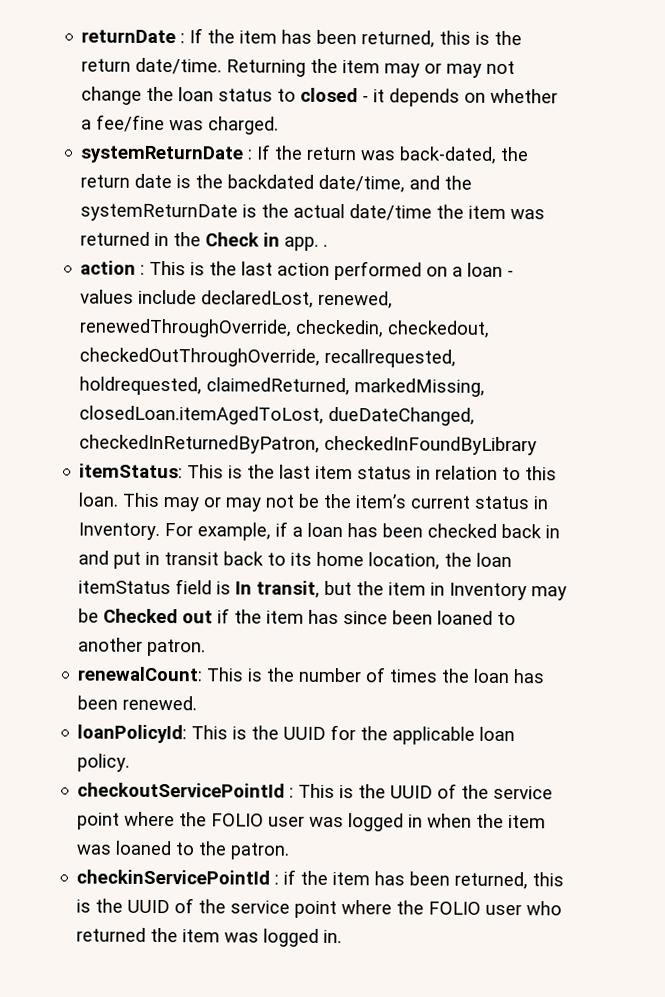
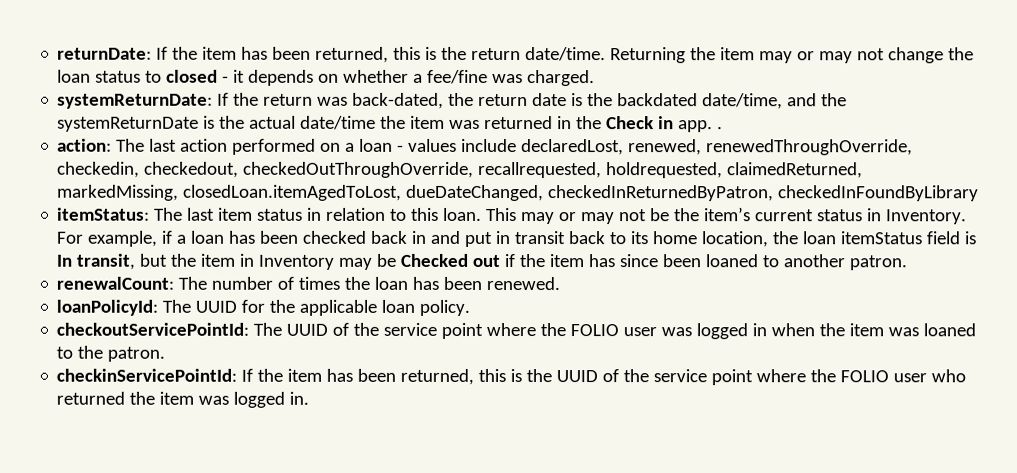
[81,29,186,44] returnDate : -> [57,47,153,60] returnDate:
[80,145,254,164] systemReturnDate : -> [57,93,214,109] systemReturnDate:
[80,260,238,276] action : This is the -> [57,138,146,152] action: The
[187,464,276,479] This is the -> [154,207,184,221] The
[206,667,296,682] This is the -> [178,276,208,290] The
[191,725,280,740] This is the -> [162,299,192,313] The
[77,782,387,799] checkoutServicePointId : This is the -> [56,322,283,336] checkoutServicePointId: The
[76,869,297,885] checkinServicePointId : if -> [56,368,254,382] checkinServicePointId: If

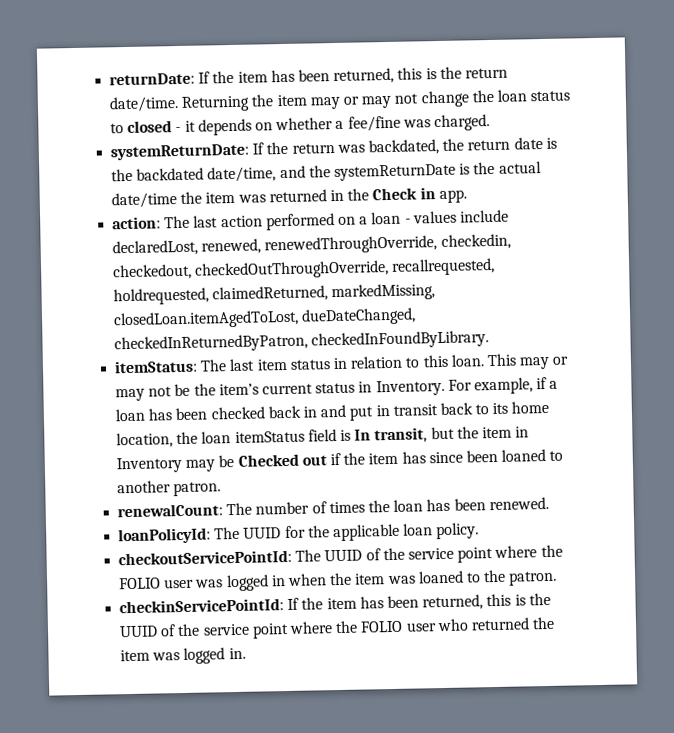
[352,92,445,109] back-dated, -> [367,139,439,156] backdated,
[717,126,724,130] . -> (467, 196) none
[778,185,980,202] checkedInFoundByLibrary -> [311,330,490,350] checkedInFoundByLibrary.

